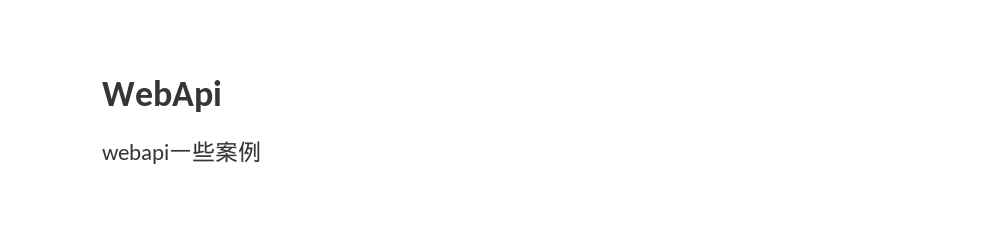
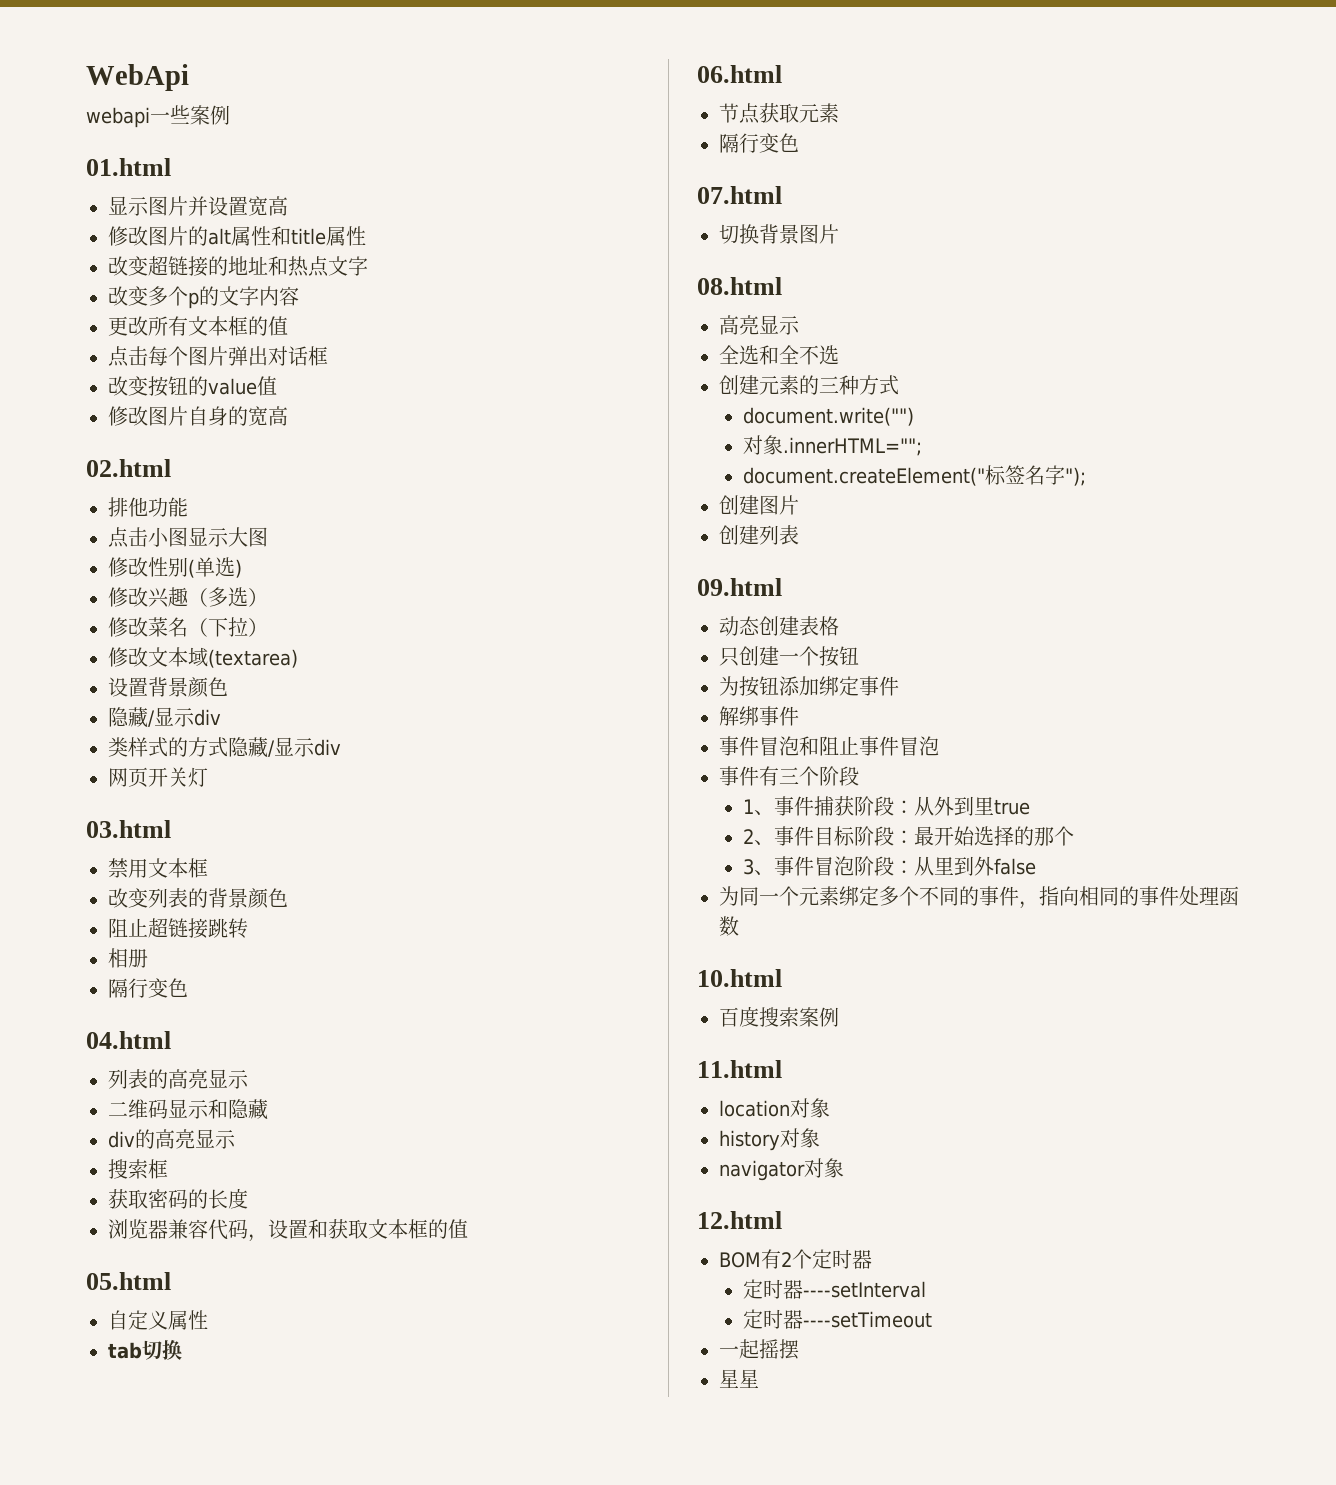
(261, 152) none -> [86,158,171,176] [108,196,288,216] [108,226,366,246] [108,256,368,277] [108,286,299,309] [108,316,288,336] [108,346,328,367] [108,376,277,397] [108,406,288,426] [86,459,171,477] [108,497,188,517] [108,527,268,548] [108,557,242,578] [108,587,268,608] [108,617,268,637] [108,647,298,668] [108,677,228,698] [108,707,221,728] [108,737,341,758] [108,767,208,787] [86,820,171,838] [108,858,208,878] [108,888,288,909] [108,918,248,939] [108,948,148,968] [108,978,188,998] [86,1031,171,1049] [108,1069,249,1089] [108,1099,268,1120] [108,1129,236,1149] [108,1159,168,1179] [108,1188,248,1209] [108,1219,468,1242] [86,1272,171,1290] [108,1310,208,1330] [108,1339,182,1360] [697,65,782,83] [719,103,839,124] [719,133,799,153] [697,186,782,204] [719,224,839,244] [697,277,782,295] [719,315,800,335] [719,345,839,365] [719,375,899,395] [742,407,914,426] [742,435,922,456] [742,465,1086,486] [719,495,799,515] [719,525,799,545] [697,578,782,596] [719,616,839,636] [719,646,859,667] [719,676,899,697] [719,706,799,726] [719,736,939,756] [719,766,859,786] [742,796,1030,816] [742,826,1074,846] [742,856,1036,876] [719,886,1239,909] [719,916,739,936] [697,969,782,987] [719,1006,839,1027] [697,1060,782,1078] [719,1098,830,1118] [719,1128,820,1151] [719,1158,844,1181] [697,1211,782,1229] [719,1249,872,1269] [742,1279,926,1299] [742,1309,932,1329] [719,1339,799,1360] [719,1369,759,1388] // 01.html // 显示图片并设置宽高 // 修改图片的alt属性和title属性 // 改变超链接的地址和热点文字 // 改变多个p的文字内容 // 更改所有文本框的值 // 点击每个图片弹出对话框 // 改变按钮的value值 // 修改图片自身的宽高 // 02.html // 排他功能 // 点击小图显示大图 // 修改性别(单选) // 修改兴趣（多选） // 修改菜名（下拉） // 修改文本域(textarea) // 设置背景颜色 // 隐藏/显示div // 类样式的方式隐藏/显示div // 网页开关灯 // 03.html // 禁用文本框 // 改变列表的背景颜色 // 阻止超链接跳转 // 相册 // 隔行变色 // 04.html // 列表的高亮显示 // 二维码显示和隐藏 // div的高亮显示 // 搜索框 // 获取密码的长度 // 浏览器兼容代码，设置和获取文本框的值 // 05.html // 自定义属性 // tab切换 // 06.html // 节点获取元素 // 隔行变色 // 07.html // 切换背景图片 // 08.html // 高亮显示 // 全选和全不选 // 创建元素的三种方式 // document.write("") // 对象.innerHTML=""; // document.createElement("标签名字"); // 创建图片 // 创建列表 // 09.html // 动态创建表格 // 只创建一个按钮 // 为按钮添加绑定事件 // 解绑事件 // 事件冒泡和阻止事件冒泡 // 事件有三个阶段 // 1、事件捕获阶段：从外到里true // 2、事件目标阶段：最开始选择的那个 // 3、事件冒泡阶段：从里到外false // 为同一个元素绑定多个不同的事件，指向相同的事件处理函数 // 10.html // 百度搜索案例 // 11.html // location对象 // history对象 // navigator对象 // 12.html // BOM有2个定时器 // 定时器----setInterval // 定时器----setTimeout // 一起摇摆 // 星星

